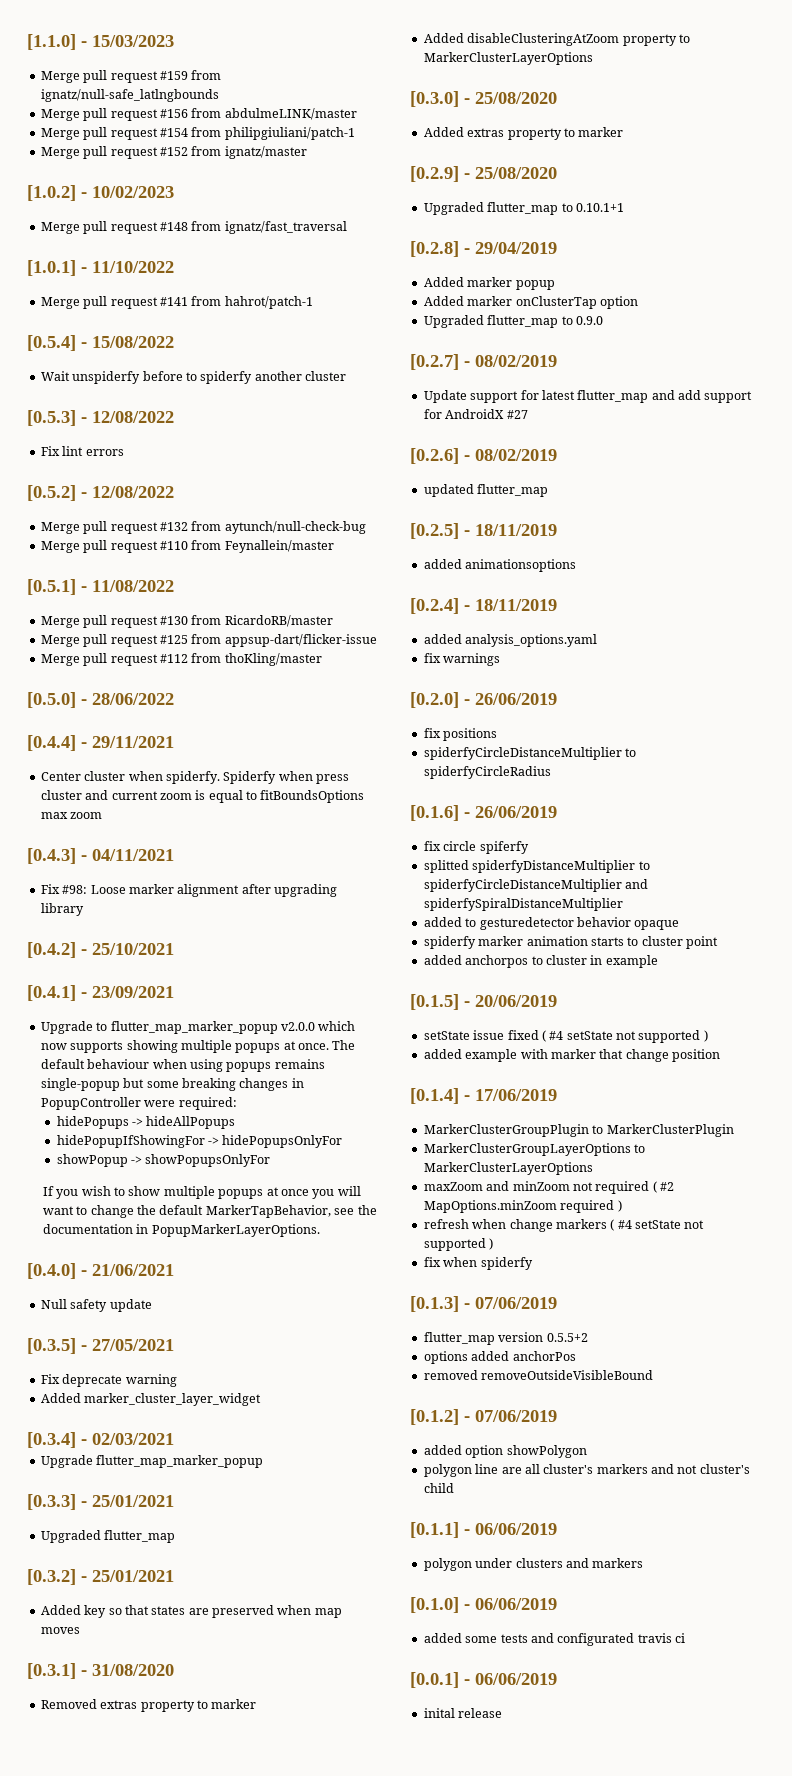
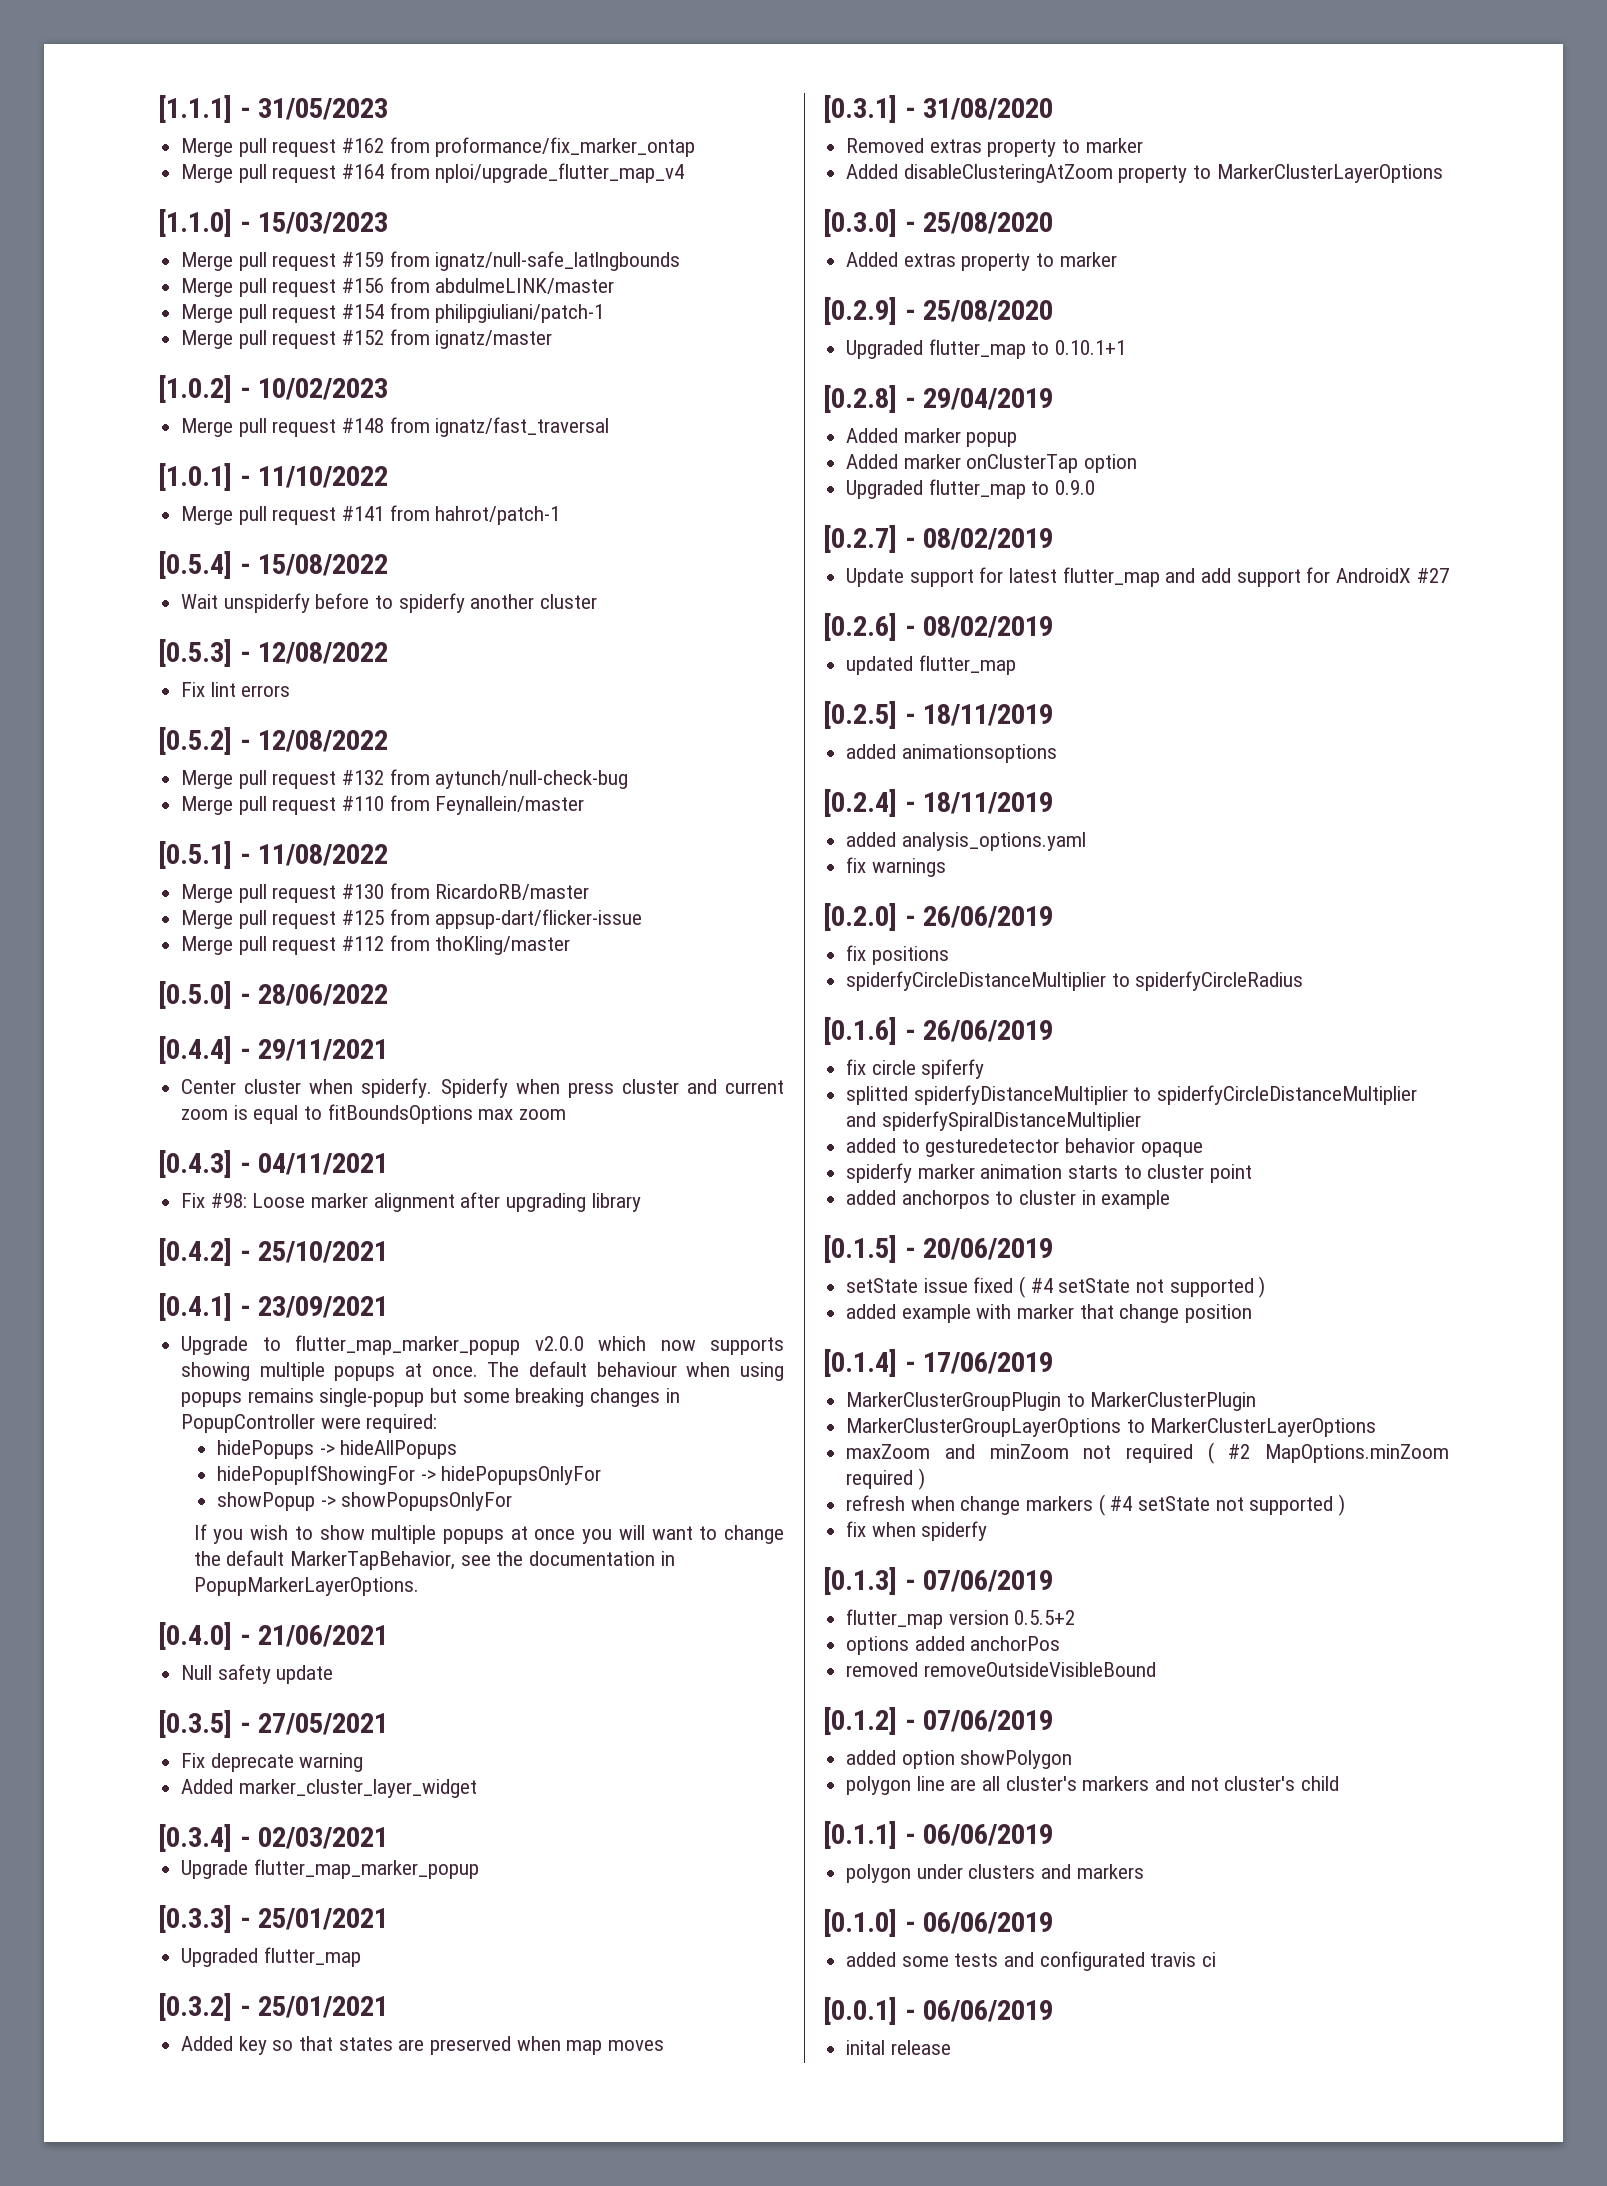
(27, 42) none -> [158,95,389,123] [181,137,696,157] [181,163,685,183] [1.1.1] - 31/05/2023 // Merge pull request #162 from proformance/fix_marker_ontap // Merge pull request #164 from nploi/upgrade_flutter_map_v4 //

